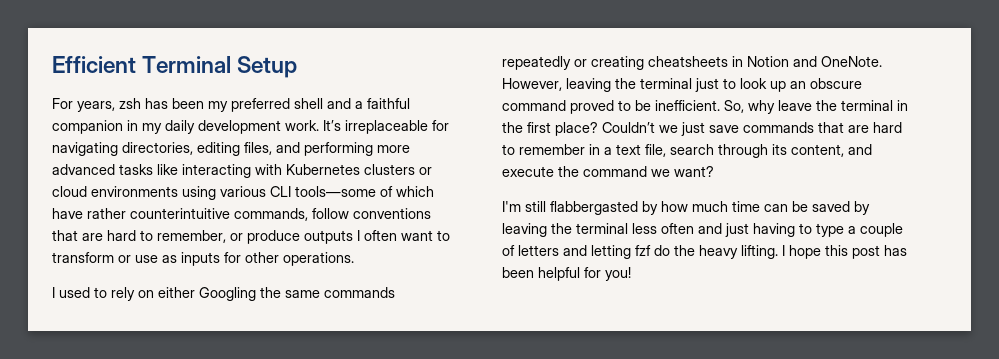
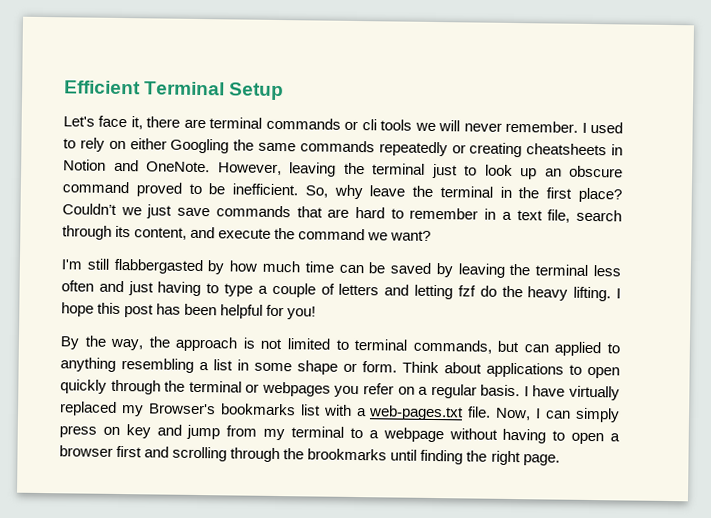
[52,98,410,112] [52,120,449,134] [52,142,410,156] [52,164,432,178] [52,186,434,200] [52,208,431,221] [52,230,450,244] [52,252,354,266] For years, zsh has been my preferred shell and a faithful companion in my daily development work. It’s irreplaceable for navigating directories, editing files, and performing more advanced tasks like interacting with Kubernetes clusters or cloud environments using various CLI tools—some of which have rather counterintuitive commands, follow conventions that are hard to remember, or produce outputs I often want to transform or use as inputs for other operations. // -> [63,115,579,133] Let's face it, there are terminal commands or cli tools we will never remember.
(631, 274) none -> [60,335,620,357] [60,357,620,379] [60,379,620,401] [59,401,621,423] [59,424,621,445] [59,445,560,466] // By the way, the approach is not limited to terminal commands, but can applied to anything resembling a list in some shape or form. Think about applications to open quickly through the terminal or webpages you refer on a regular basis. I have virtually replaced my Browser's bookmarks list with a web-pages.txt file. Now, I can simply press on key and jump from my terminal to a webpage without having to open a browser first and scrolling through the brookmarks until finding the right page.

